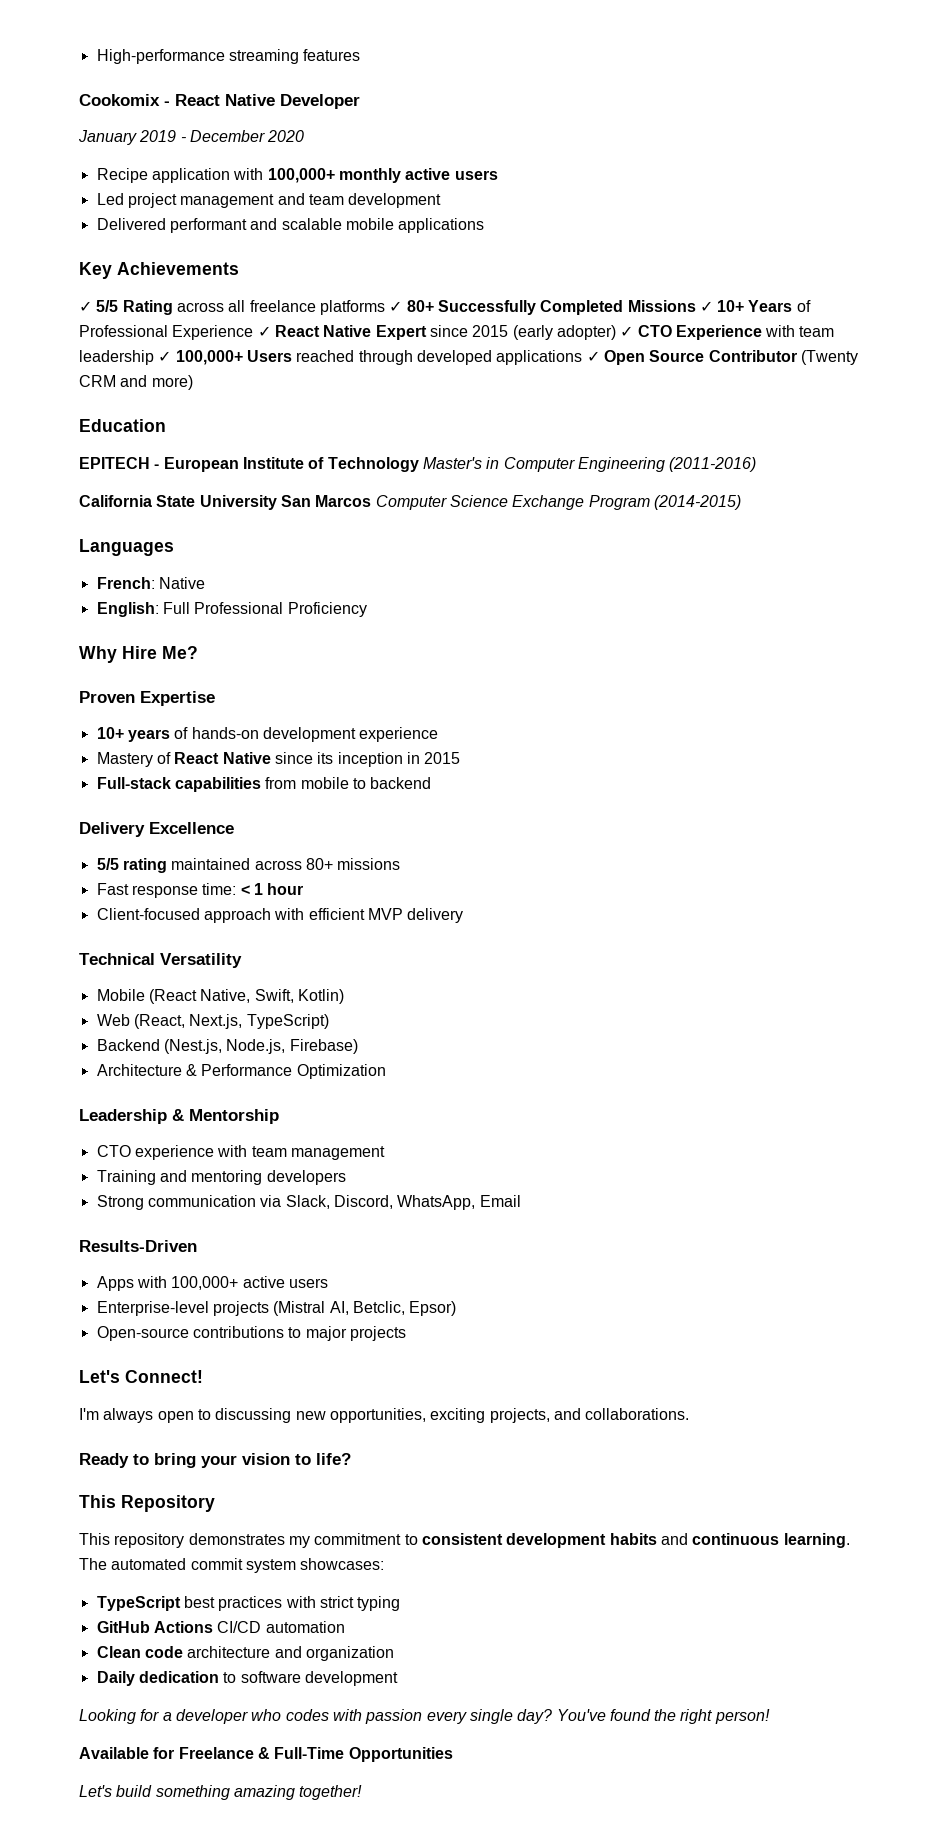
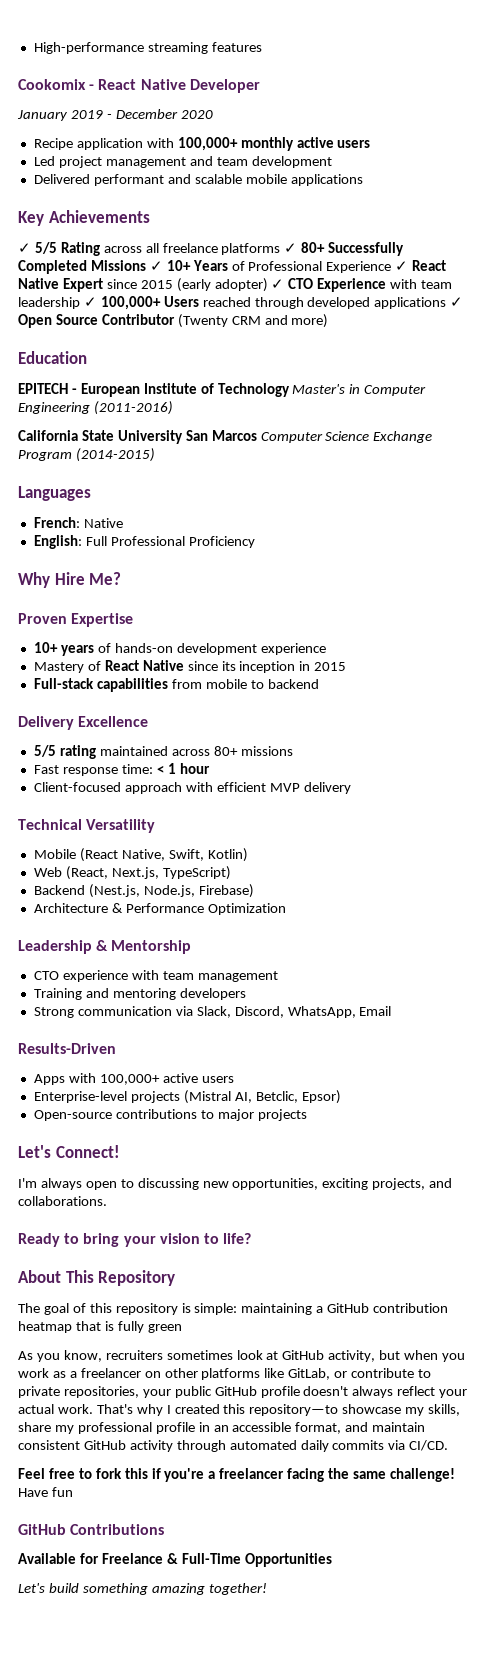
(351, 1459) none -> [18,1270,61,1283] About
[79,1533,850,1548] [79,1558,385,1573] [96,1596,401,1611] [96,1621,345,1633] [96,1646,394,1661] [96,1671,398,1686] [79,1709,770,1724] This repository demonstrates my commitment to consistent development habits and continuous learning. The automated commit system showcases: // TypeScript best practices with strict typing // GitHub Actions CI/CD automation // Clean code architecture and organization // Daily dedication to software development // Looking for a developer who codes with passion every single day? You've found the right person! -> [18,1303,449,1315] [18,1321,182,1333] [18,1350,466,1362] [18,1368,432,1380] [18,1386,468,1398] [18,1404,461,1416] [18,1422,426,1434] [18,1440,449,1452] [18,1468,455,1482] [18,1487,73,1497] [18,1524,165,1535] The goal of this repository is simple: maintaining a GitHub contribution heatmap that is fully green // As you know, recruiters sometimes look at GitHub activity, but when you work as a freelancer on other platforms like GitLab, or contribute to private repositories, your public GitHub profile doesn't always reflect your actual work. That's why I created this repository—to showcase my skills, share my professional profile in an accessible format, and maintain consistent GitHub activity through automated daily commits via CI/CD. // Feel free to fork this if you're a freelancer facing the same challenge! Have fun // GitHub Contributions

